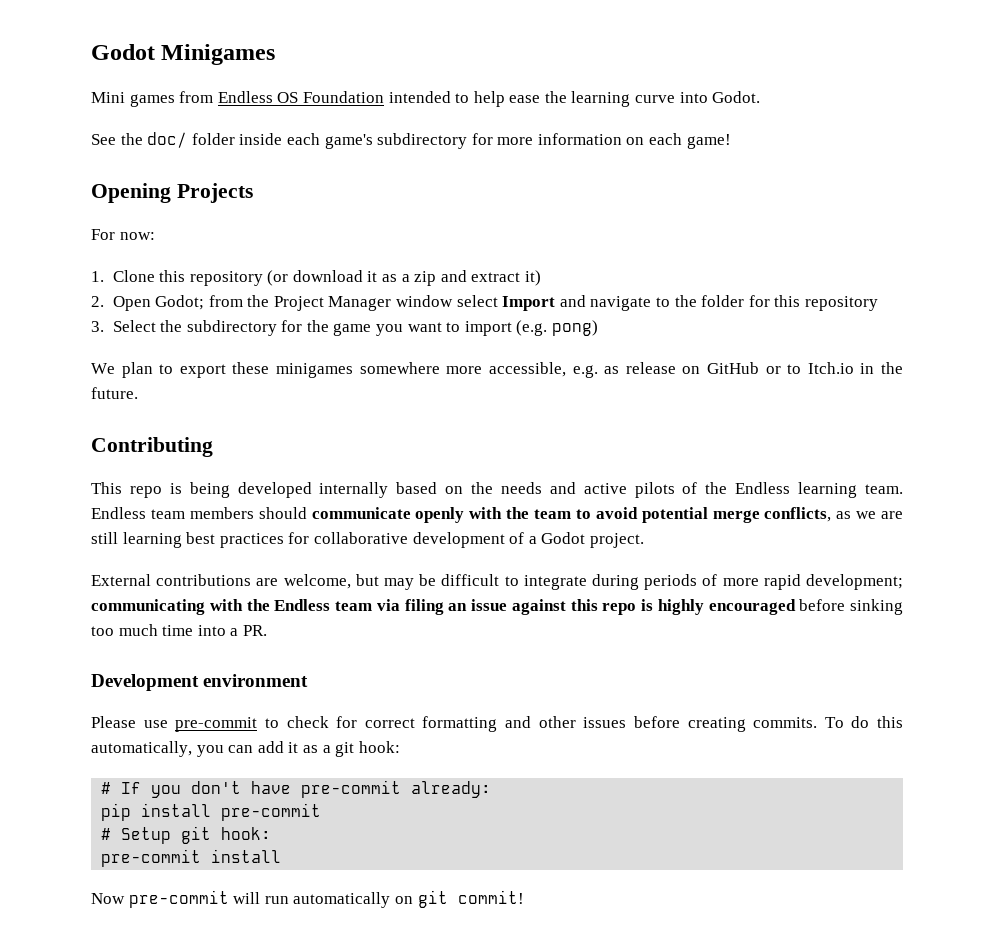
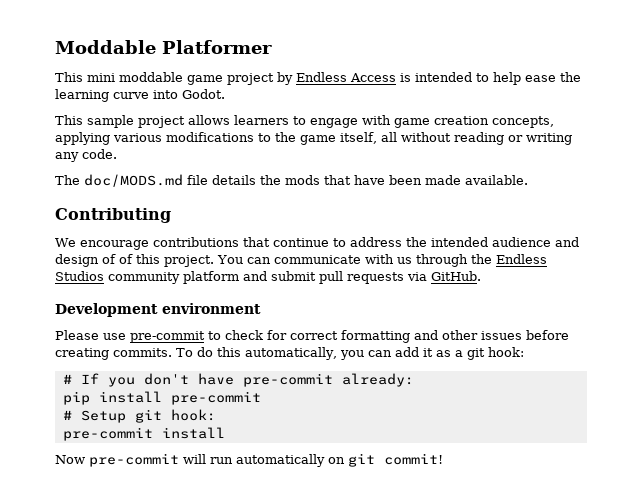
[91,44,276,65] [91,91,384,107] Godot Minigames // Mini games from Endless OS Foundation -> [55,40,272,54] [55,72,411,85] Moddable Platformer // This mini moddable game project by Endless Access is
[91,132,731,149] [91,183,253,203] [91,229,155,240] [91,270,541,286] [91,295,878,311] [91,320,598,336] [91,362,903,378] [91,387,138,399] [91,437,213,457] [91,482,903,498] [91,507,903,523] [91,532,644,548] [91,574,904,590] [91,599,903,615] [91,624,267,636] See the doc/ folder inside each game's subdirectory for more information on each game! // Opening Projects // For now: // 1. Clone this repository (or download it as a zip and extract it) // 2. Open Godot; from the Project Manager window select Import and navigate to the folder for this repository // 3. Select the subdirectory for the game you want to import (e.g. pong) // We plan to export these minigames somewhere more accessible, e.g. as release on GitHub or to Itch.io in the future. // Contributing // This repo is being developed internally based on the needs and active pilots of the Endless learning team. Endless team members should communicate openly with the team to avoid potential merge conflicts, as we are still learning best practices for collaborative development of a Godot project. // External contributions are welcome, but may be difficult to integrate during periods of more rapid development; communicating with the Endless team via filing an issue against this repo is highly encouraged before sinking too much time into a PR. -> [55,115,554,128] [55,132,572,145] [55,149,117,162] [55,174,528,187] [55,208,171,223] [55,237,579,250] [55,254,547,267] [55,271,481,284] This sample project allows learners to engage with game creation concepts, applying various modifications to the game itself, all without reading or writing any code. // The doc/MODS.md file details the mods that have been made available. // Contributing // We encourage contributions that continue to address the intended audience and design of of this project. You can communicate with us through the Endless Studios community platform and submit pull requests via GitHub.

